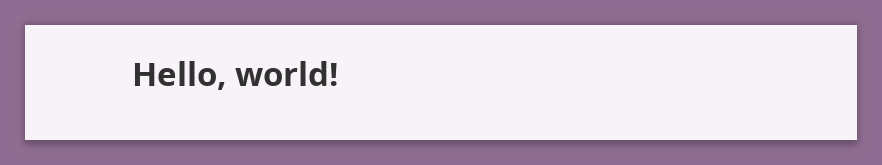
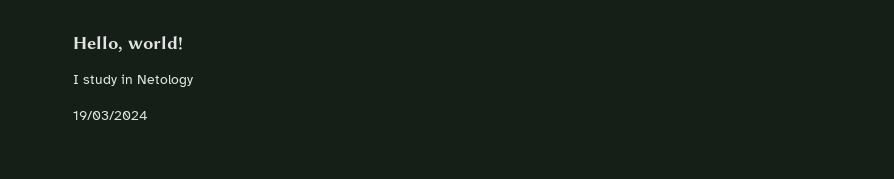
(338, 73) none -> [73,74,193,88] [73,111,148,120] // I study in Netology // 19/03/2024

